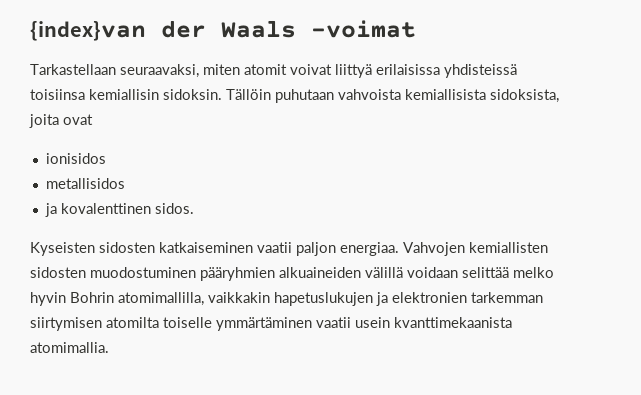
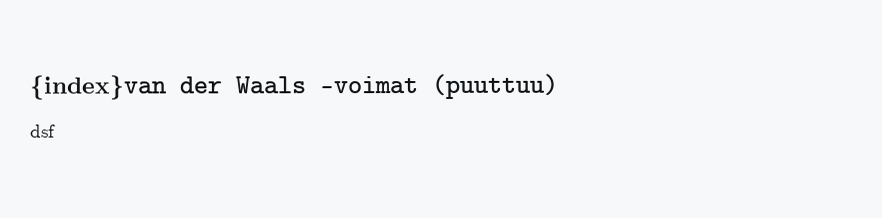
[30,64,517,78] [30,89,559,103] [29,114,93,128] [45,153,106,164] [45,178,125,189] [44,203,194,217] [30,242,548,256] [30,267,554,281] [30,292,543,306] [30,317,512,331] [30,342,109,353] // Tarkastellaan seuraavaksi, miten atomit voivat liittyä erilaisissa yhdisteissä toisiinsa kemiallisin sidoksin. Tällöin puhutaan vahvoista kemiallisista sidoksista, joita ovat // ionisidos // metallisidos // ja kovalenttinen sidos. // Kyseisten sidosten katkaiseminen vaatii paljon energiaa. Vahvojen kemiallisten sidosten muodostuminen pääryhmien alkuaineiden välillä voidaan selittää melko hyvin Bohrin atomimallilla, vaikkakin hapetuslukujen ja elektronien tarkemman siirtymisen atomilta toiselle ymmärtäminen vaatii usein kvanttimekaanista atomimallia. -> [431,73,558,100] [30,124,56,138] (puuttuu) // dsf

